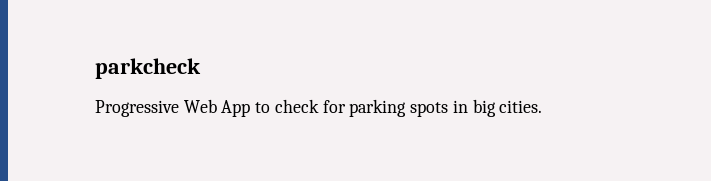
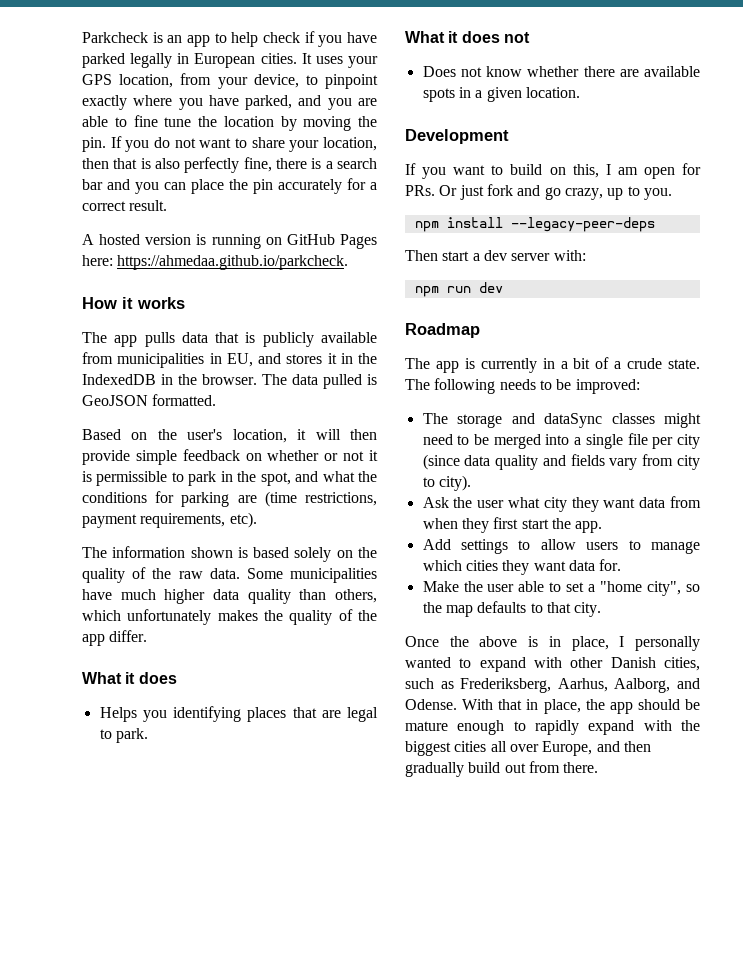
[95,58,201,79] [95,99,543,117] parkcheck // Progressive Web App to check for parking spots in big cities. -> [82,31,377,47] [82,53,378,68] [82,73,378,89] [82,95,377,110] [82,115,377,131] [82,136,377,152] [82,157,377,173] [82,178,377,194] [82,200,168,211] [82,234,377,249] [82,255,349,270] [82,297,185,309] [82,332,377,347] [82,352,377,368] [82,374,377,389] [82,394,217,406] [82,429,377,443] [82,449,378,465] [82,471,378,486] [82,491,377,507] [82,512,257,528] [82,546,377,562] [82,567,377,583] [82,589,377,604] [82,609,377,625] [82,630,148,646] [82,672,177,684] [99,706,378,722] [99,728,148,743] [405,31,530,43] [422,66,700,77] [422,87,580,102] [405,129,509,144] [405,163,701,179] [405,184,672,200] [414,217,655,232] [405,250,586,261] [414,282,503,297] [405,323,480,338] [405,357,700,373] [405,378,640,394] [422,413,701,428] [422,433,700,449] [422,454,700,470] [422,475,471,491] [422,496,701,512] [422,517,603,533] [422,539,700,554] [422,559,622,575] [422,581,700,596] [422,601,602,617] [405,636,700,651] [405,657,700,672] [405,678,700,693] [405,699,700,714] [405,720,700,735] [405,741,651,756] [405,761,599,777] Parkcheck is an app to help check if you have parked legally in European cities. It uses your GPS location, from your device, to pinpoint exactly where you have parked, and you are able to fine tune the location by moving the pin. If you do not want to share your location, then that is also perfectly fine, there is a search bar and you can place the pin accurately for a correct result. // A hosted version is running on GitHub Pages here: https://ahmedaa.github.io/parkcheck. // How it works // The app pulls data that is publicly available from municipalities in EU, and stores it in the IndexedDB in the browser. The data pulled is GeoJSON formatted. // Based on the user's location, it will then provide simple feedback on whether or not it is permissible to park in the spot, and what the conditions for parking are (time restrictions, payment requirements, etc). // The information shown is based solely on the quality of the raw data. Some municipalities have much higher data quality than others, which unfortunately makes the quality of the app differ. // What it does // Helps you identifying places that are legal to park. // What it does not // Does not know whether there are available spots in a given location. // Development // If you want to build on this, I am open for PRs. Or just fork and go crazy, up to you. // npm install --legacy-peer-deps // Then start a dev server with: // npm run dev // Roadmap // The app is currently in a bit of a crude state. The following needs to be improved: // The storage and dataSync classes might need to be merged into a single file per city (since data quality and fields vary from city to city). // Ask the user what city they want data from when they first start the app. // Add settings to allow users to manage which cities they want data for. // Make the user able to set a "home city", so the map defaults to that city. // Once the above is in place, I personally wanted to expand with other Danish cities, such as Frederiksberg, Aarhus, Aalborg, and Odense. With that in place, the app should be mature enough to rapidly expand with the biggest cities all over Europe, and then gradually build out from there.

